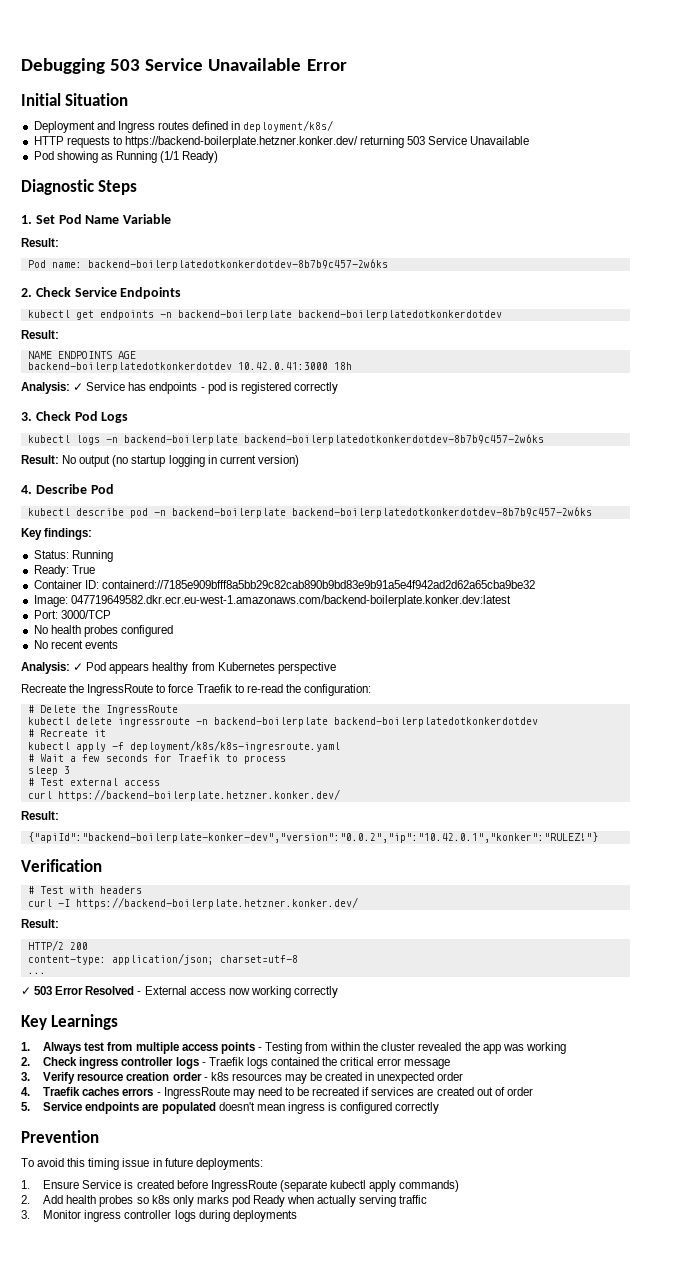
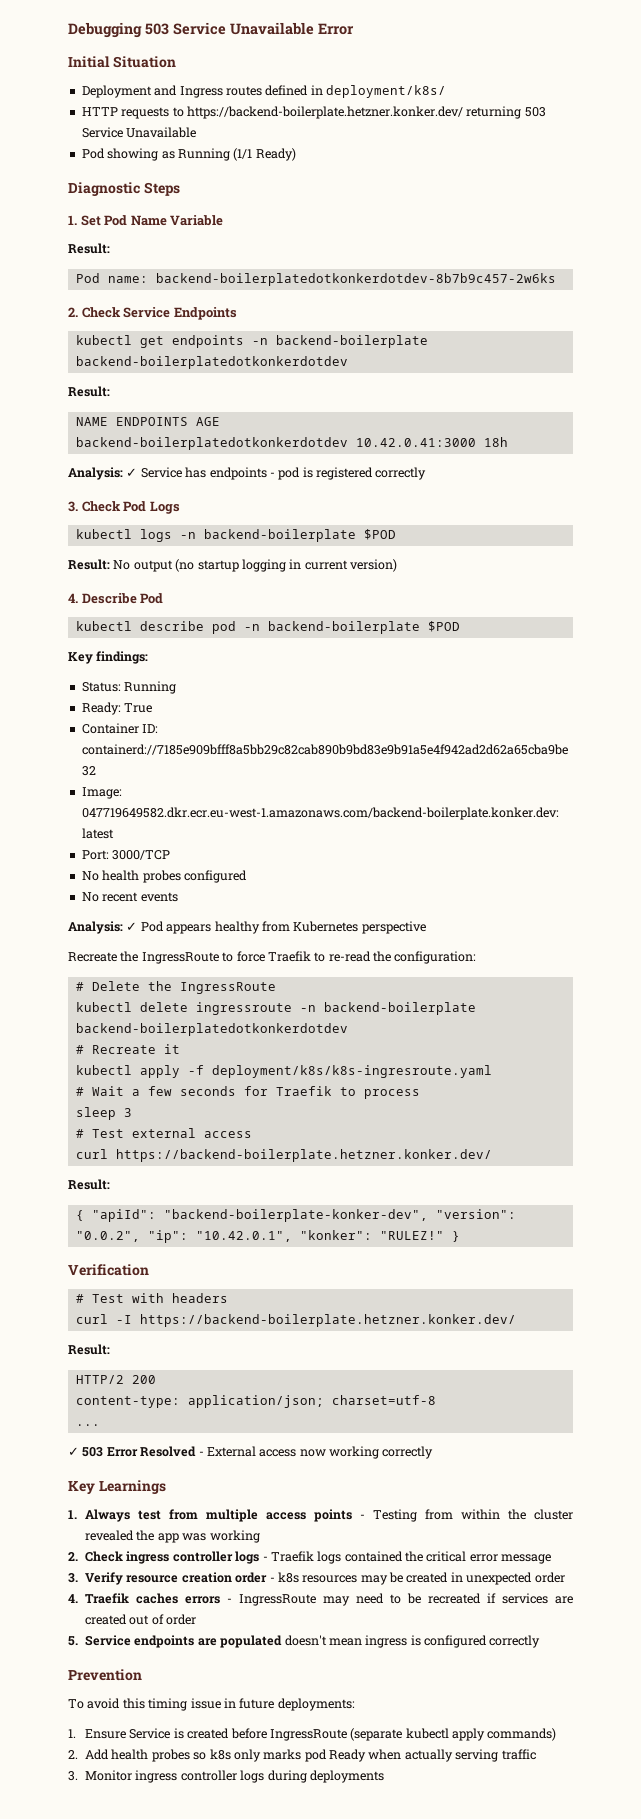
[243,434,544,445] backend-boilerplatedotkonkerdotdev-8b7b9c457-2w6ks -> [363,529,396,540] $POD
[291,507,592,518] backend-boilerplatedotkonkerdotdev-8b7b9c457-2w6ks -> [427,621,460,632] $POD
[27,832,598,843] {"apiId":"backend-boilerplate-konker-dev","version":"0.0.2","ip":"10.42.0.1","konker":"RULEZ!"} -> [75,1209,516,1222] [75,1230,460,1243] { "apiId": "backend-boilerplate-konker-dev", "version": "0.0.2", "ip": "10.42.0.1", "konker": "RULEZ!" }

